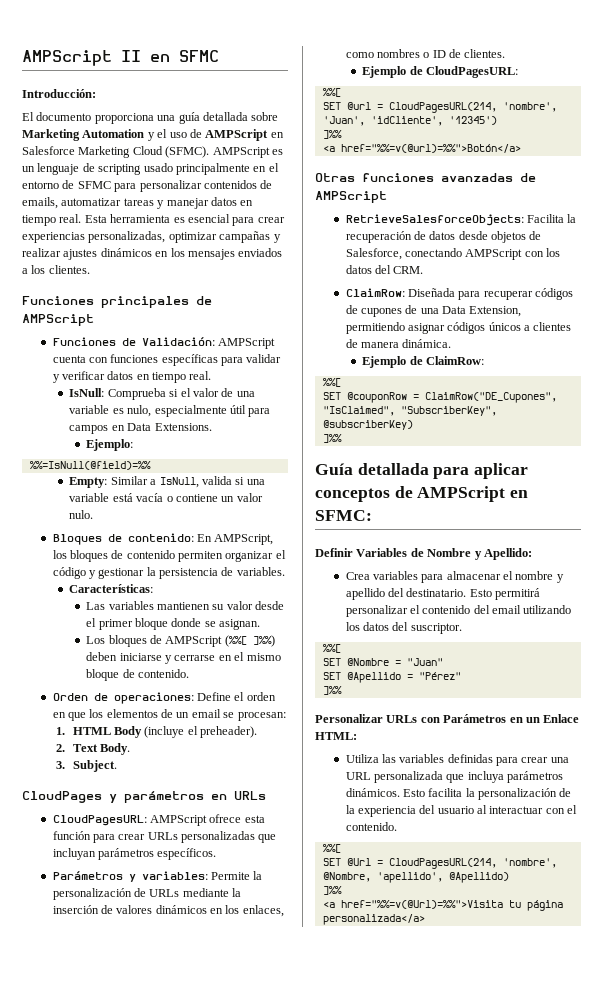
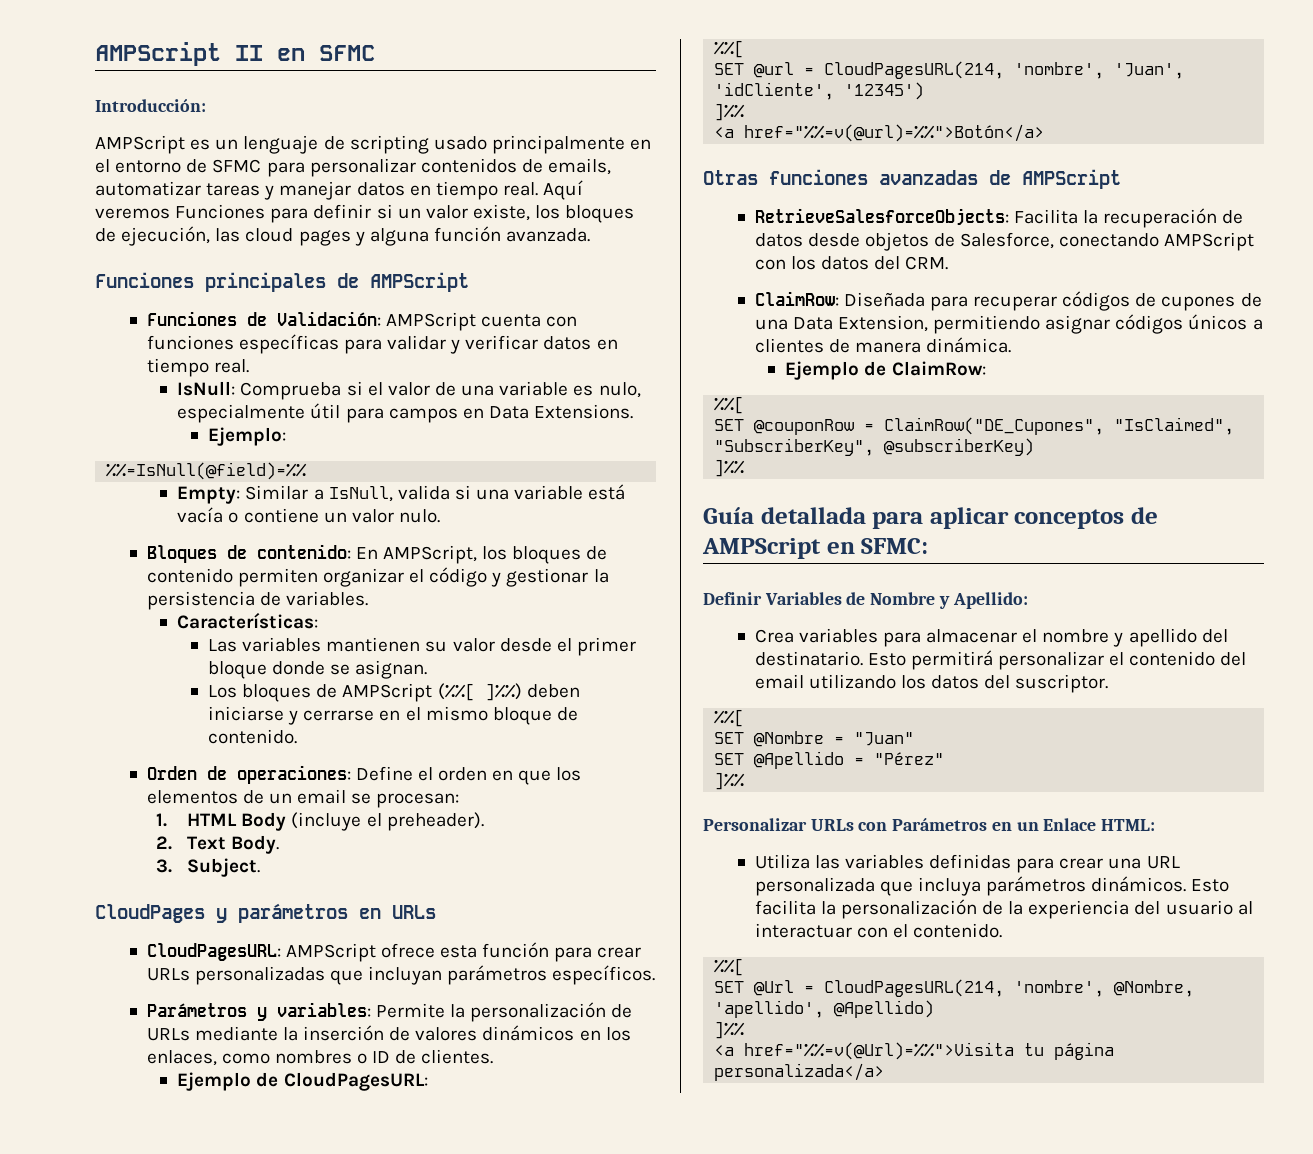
[22,112,279,124] [22,129,284,141] [22,146,210,158] El documento proporciona una guía detallada sobre Marketing Automation y el uso de AMPScript en Salesforce Marketing Cloud (SFMC). -> (206, 105) none
[84,214,285,226] [22,231,281,243] [22,248,283,260] [22,265,90,274] Esta herramienta es esencial para crear experiencias personalizadas, optimizar campañas y realizar ajustes dinámicos en los mensajes enviados a los clientes. -> [543,180,584,200] [95,204,635,223] [95,226,591,246] Aquí veremos Funciones para definir si un valor existe, los bloques de ejecución, las cloud pages y alguna función avanzada.

